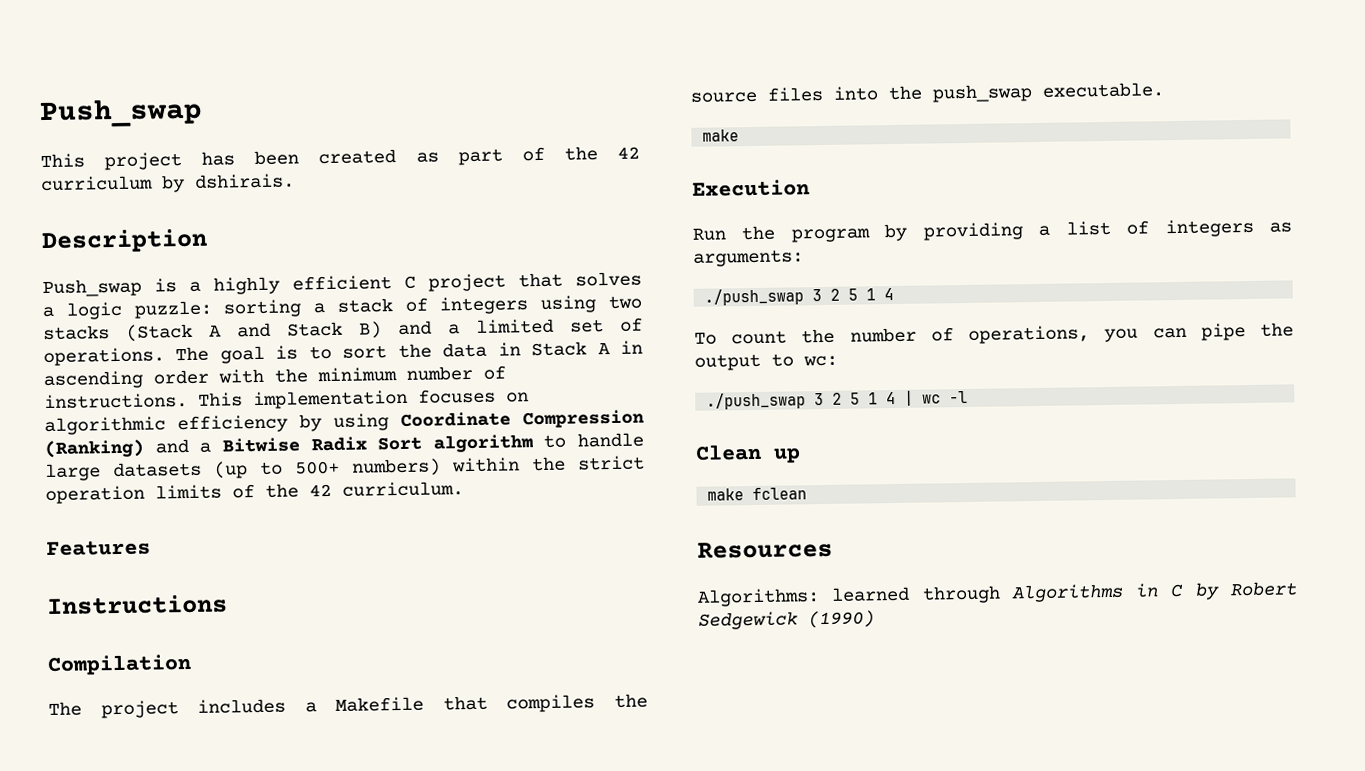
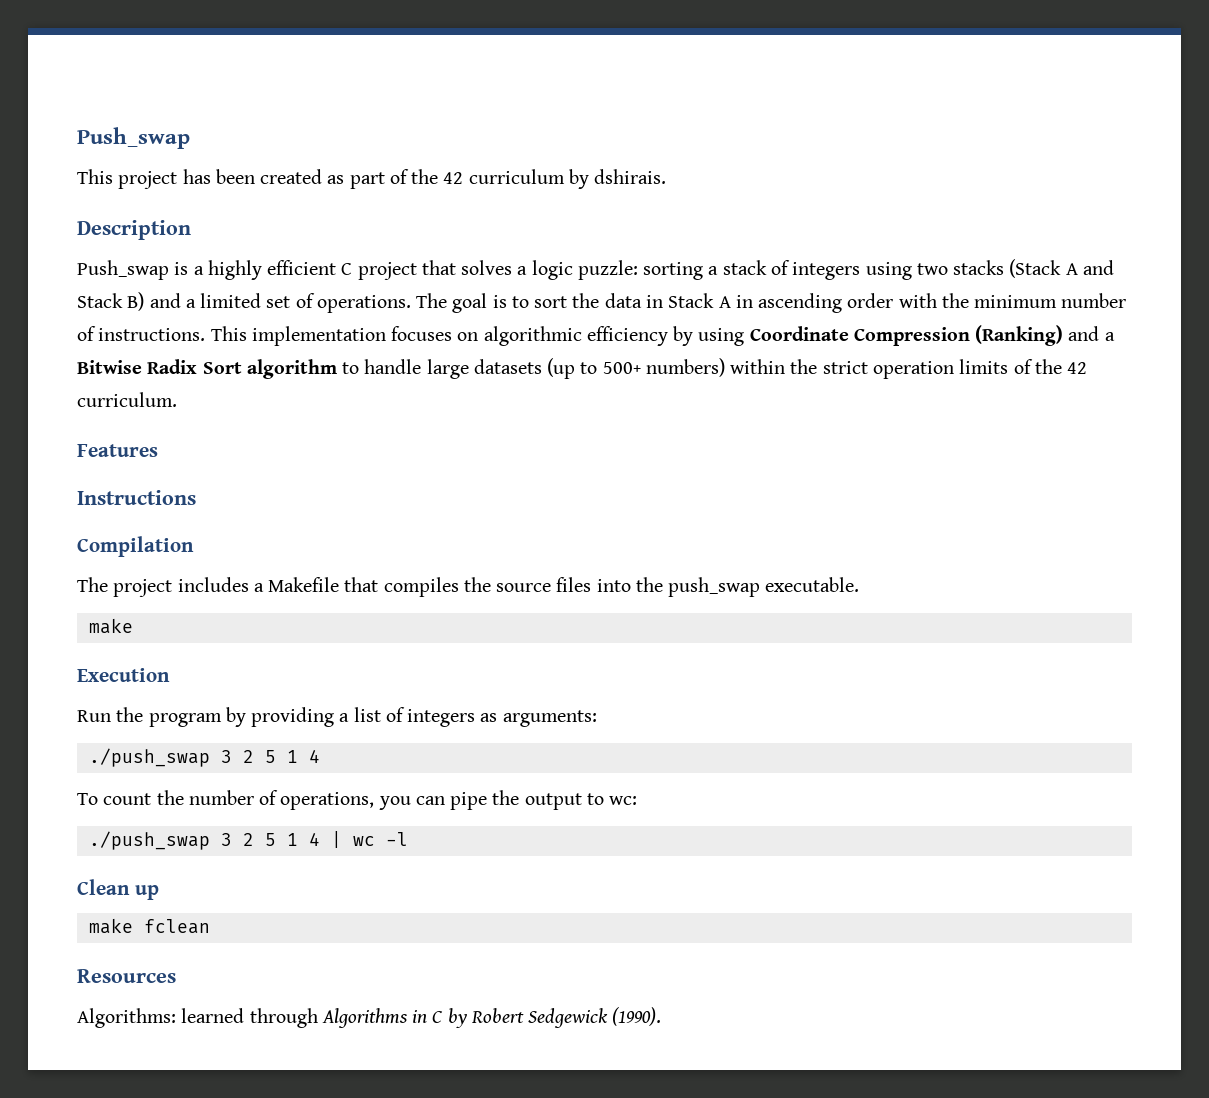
[808,610,875,629] (1990) -> [612,1007,662,1026] (1990).

